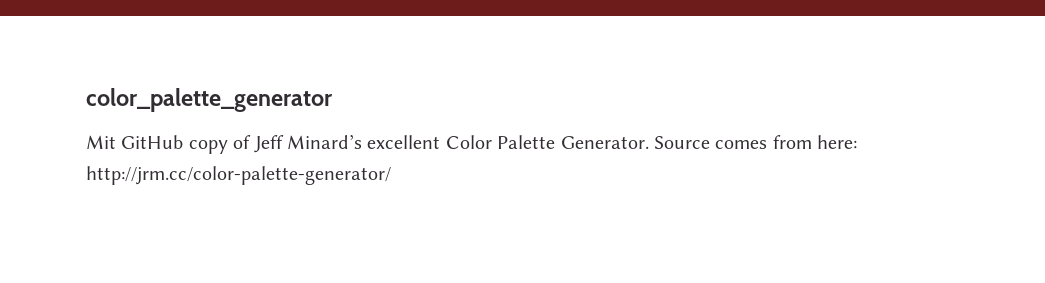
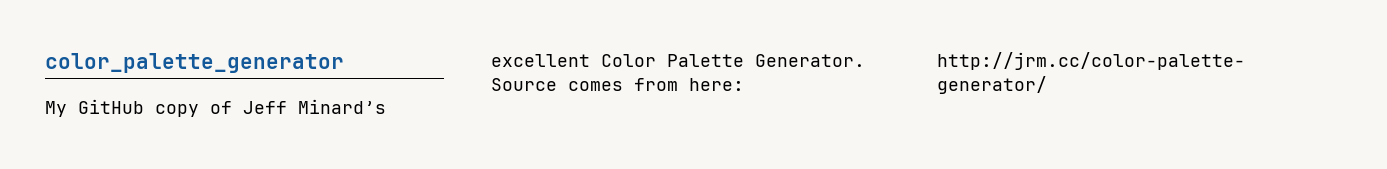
[86,135,116,149] Mit -> [45,101,67,117] My

